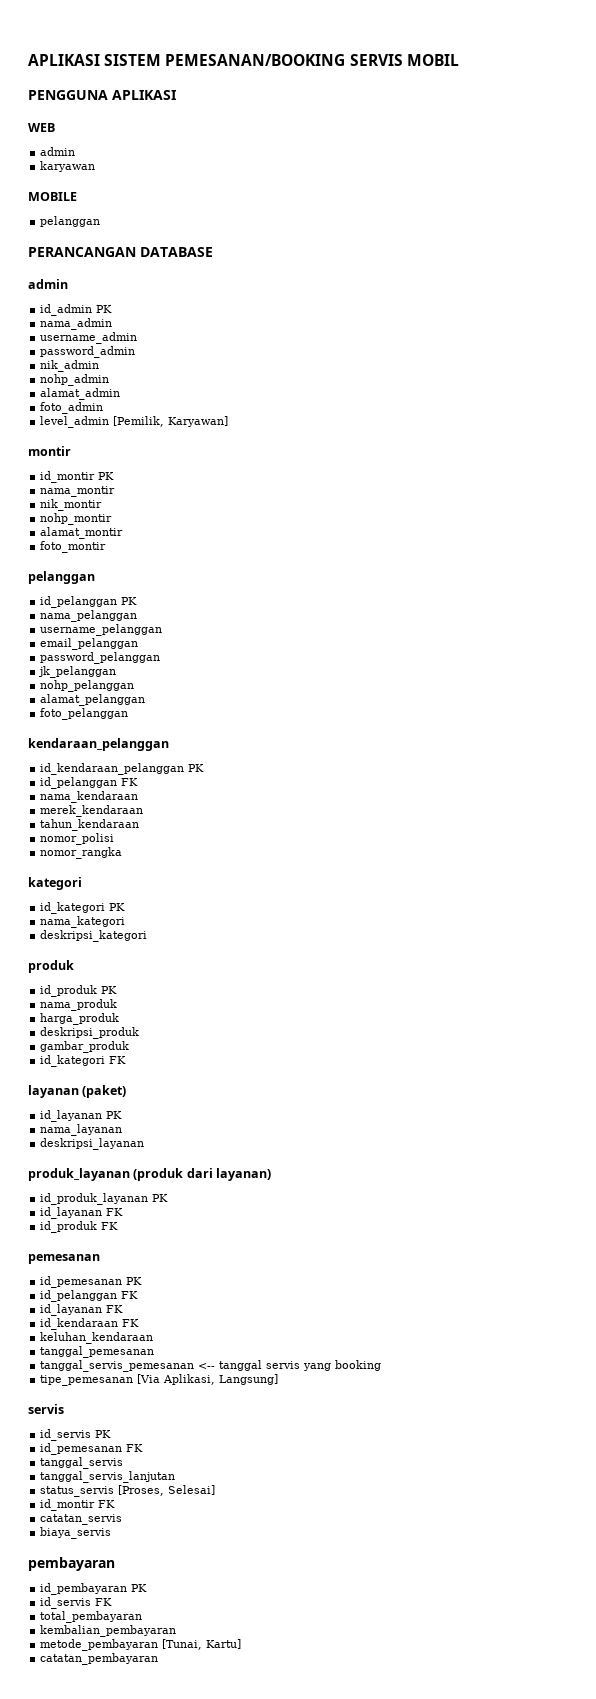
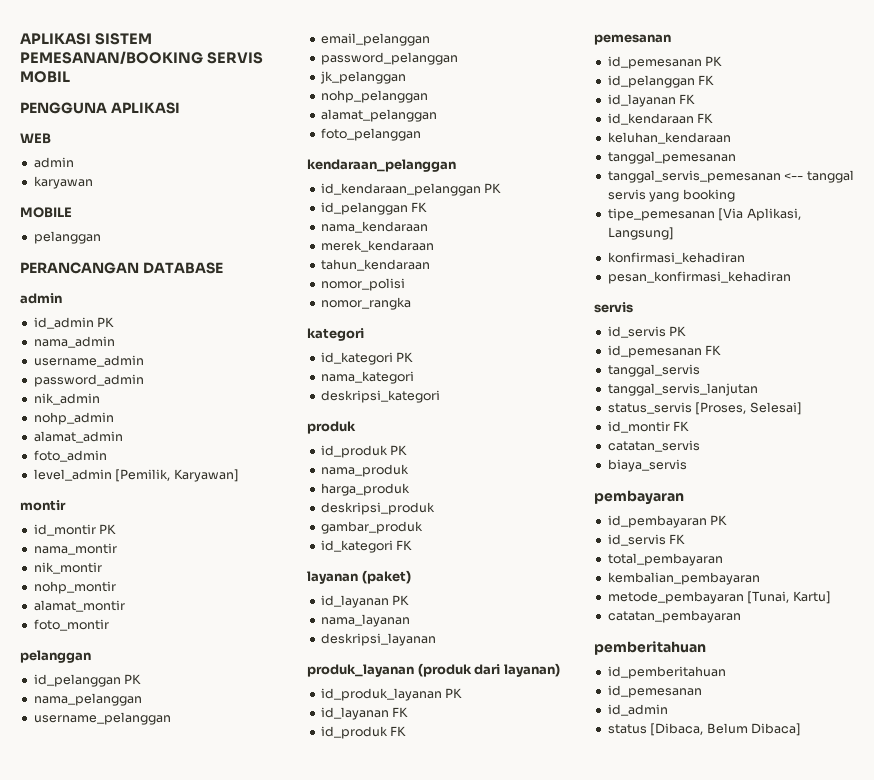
(279, 1379) none -> [607,252,745,264] [607,271,791,284] // konfirmasi_kehadiran // pesan_konfirmasi_kehadiran
(159, 1659) none -> [594,641,706,655] [607,666,726,679] [607,685,702,698] [607,704,668,716] [607,723,801,736] // pemberitahuan // id_pemberitahuan // id_pemesanan // id_admin // status [Dibaca, Belum Dibaca]

